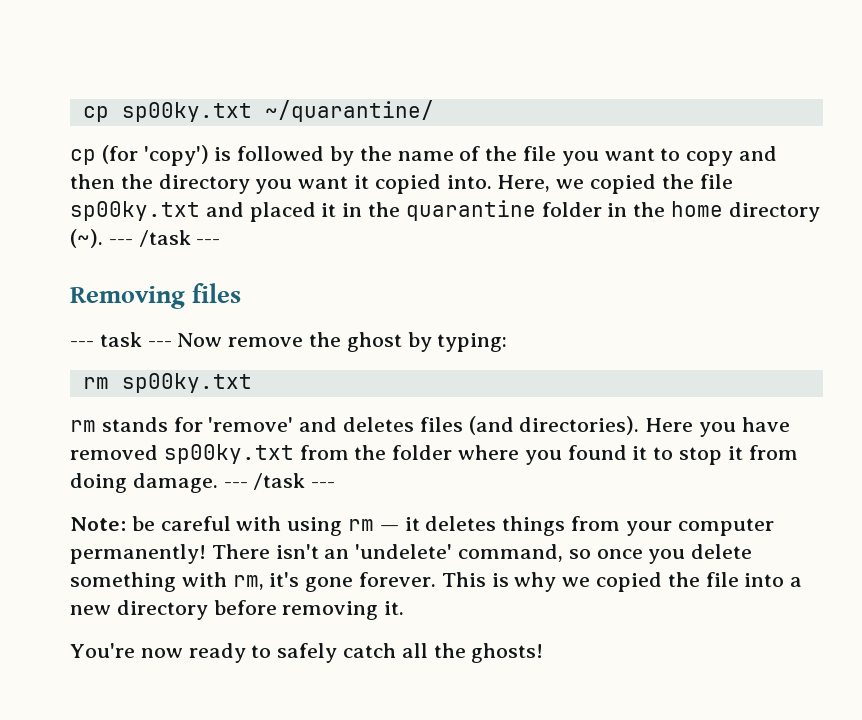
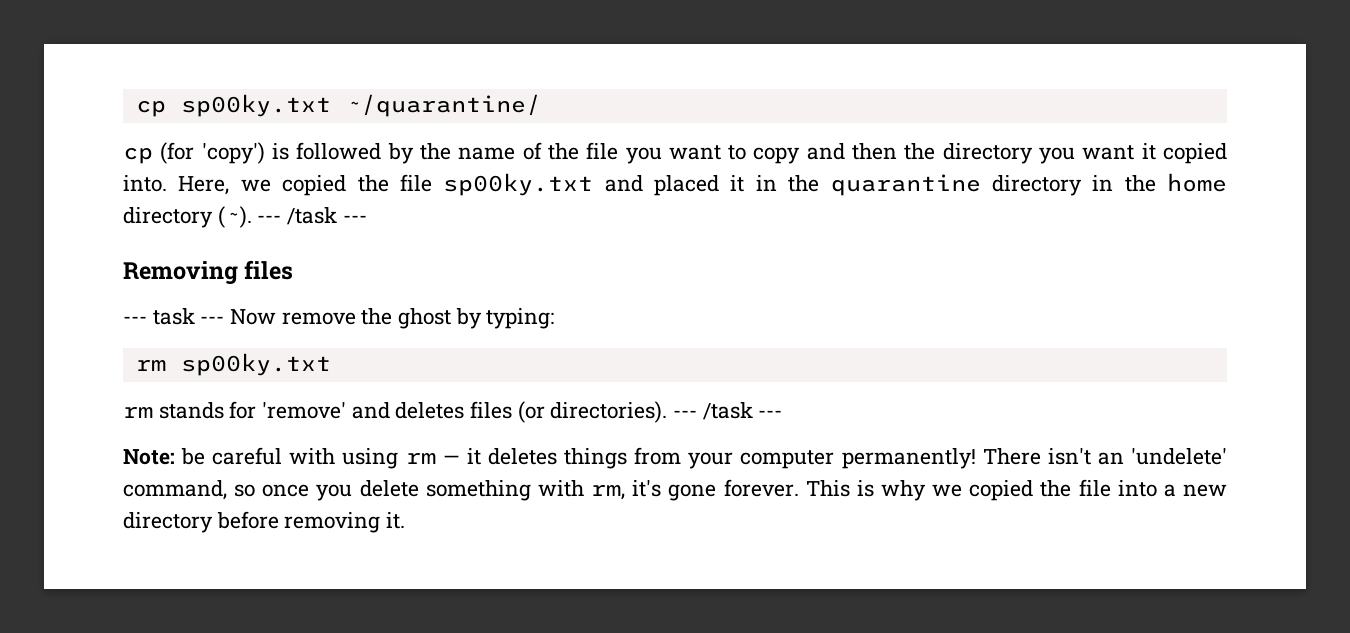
[541,202,602,217] folder -> [991,175,1082,196] directory
[468,416,790,437] [70,444,798,465] [70,473,218,493] (and directories). Here you have removed sp00ky.txt from the folder where you found it to stop it from doing damage. -> [517,401,668,423] (or directories).
[70,643,544,663] // You're now ready to safely catch all the ghosts! -> (406, 520) none

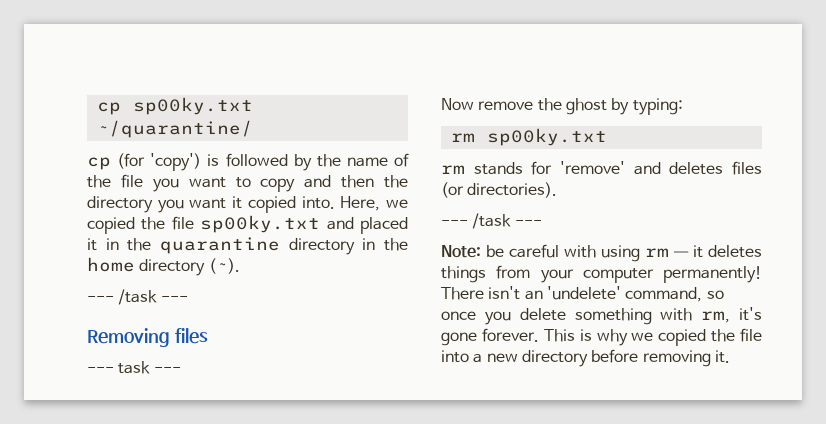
(252, 217) none -> (240, 266) //
(225, 320) none -> (181, 370) //
(668, 412) none -> (558, 190) //

